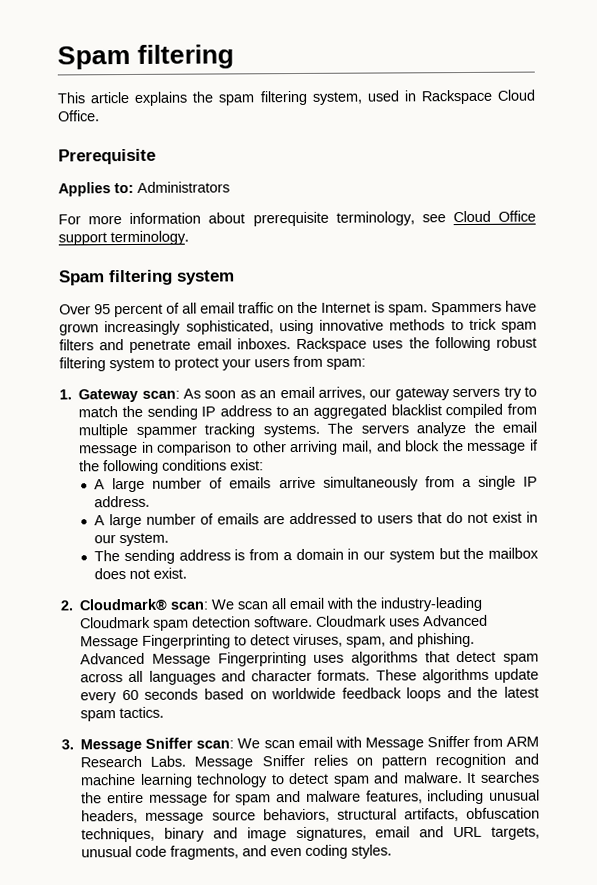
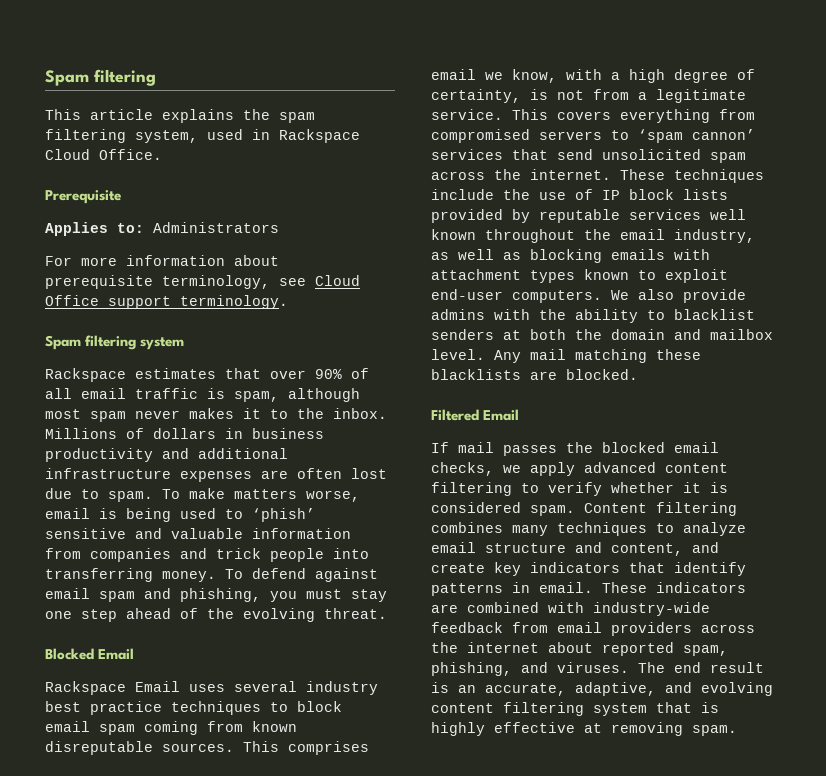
[59,300,537,318] [59,318,537,336] [59,336,537,354] [59,355,366,372] [59,386,537,403] [78,403,537,420] [78,421,537,439] [79,439,540,457] [79,459,265,475] [94,475,538,493] [94,495,151,508] [94,511,538,529] [94,532,170,547] [94,547,540,565] [94,567,188,580] [60,596,484,612] [80,614,489,631] [80,632,476,650] [80,650,539,667] [80,668,539,685] [80,686,539,704] [80,706,165,722] [61,735,539,753] [80,753,539,770] [80,771,540,788] [81,789,540,806] [81,807,540,824] [81,826,540,843] [81,844,393,860] Over 95 percent of all email traffic on the Internet is spam. Spammers have grown increasingly sophisticated, using innovative methods to trick spam filters and penetrate email inboxes. Rackspace uses the following robust filtering system to protect your users from spam: // 1. Gateway scan: As soon as an email arrives, our gateway servers try to match the sending IP address to an aggregated blacklist compiled from multiple spammer tracking systems. The servers analyze the email message in comparison to other arriving mail, and block the message if the following conditions exist: // A large number of emails arrive simultaneously from a single IP address. // A large number of emails are addressed to users that do not exist in our system. // The sending address is from a domain in our system but the mailbox does not exist. // 2. Cloudmark® scan: We scan all email with the industry-leading Cloudmark spam detection software. Cloudmark uses Advanced Message Fingerprinting to detect viruses, spam, and phishing. Advanced Message Fingerprinting uses algorithms that detect spam across all languages and character formats. These algorithms update every 60 seconds based on worldwide feedback loops and the latest spam tactics. // 3. Message Sniffer scan: We scan email with Message Sniffer from ARM Research Labs. Message Sniffer relies on pattern recognition and machine learning technology to detect spam and malware. It searches the entire message for spam and malware features, including unusual headers, message source behaviors, structural artifacts, obfuscation techniques, binary and image signatures, email and URL targets, unusual code fragments, and even coding styles. -> [45,368,369,382] [45,388,360,402] [45,408,387,422] [45,428,324,439] [45,448,288,462] [45,468,387,482] [45,488,360,502] [45,508,315,522] [45,528,351,539] [45,548,369,562] [45,568,378,582] [45,588,387,602] [45,608,387,622] [45,648,135,660] [45,681,378,695] [45,701,342,715] [45,721,297,735] [45,741,369,755] [431,69,755,83] [431,89,746,103] [431,109,755,123] [431,129,755,143] [431,149,746,163] [431,169,764,183] [431,189,728,200] [431,209,746,223] [431,229,755,243] [431,249,710,263] [431,269,728,283] [431,289,746,303] [431,309,755,323] [431,329,773,340] [431,349,701,363] [431,369,638,380] [431,409,520,421] [431,442,719,456] [431,462,728,476] [431,482,728,496] [431,502,737,516] [431,522,746,536] [431,542,719,556] [431,562,746,576] [431,582,746,596] [431,602,710,616] [431,622,755,636] [431,642,728,656] [431,662,764,676] [431,682,773,696] [431,702,719,716] [431,722,737,736] Rackspace estimates that over 90% of all email traffic is spam, although most spam never makes it to the inbox. Millions of dollars in business productivity and additional infrastructure expenses are often lost due to spam. To make matters worse, email is being used to ‘phish’ sensitive and valuable information from companies and trick people into transferring money. To defend against email spam and phishing, you must stay one step ahead of the evolving threat. // Blocked Email // Rackspace Email uses several industry best practice techniques to block email spam coming from known disreputable sources. This comprises email we know, with a high degree of certainty, is not from a legitimate service. This covers everything from compromised servers to ‘spam cannon’ services that send unsolicited spam across the internet. These techniques include the use of IP block lists provided by reputable services well known throughout the email industry, as well as blocking emails with attachment types known to exploit end-user computers. We also provide admins with the ability to blacklist senders at both the domain and mailbox level. Any mail matching these blacklists are blocked. // Filtered Email // If mail passes the blocked email checks, we apply advanced content filtering to verify whether it is considered spam. Content filtering combines many techniques to analyze email structure and content, and create key indicators that identify patterns in email. These indicators are combined with industry-wide feedback from email providers across the internet about reported spam, phishing, and viruses. The end result is an accurate, adaptive, and evolving content filtering system that is highly effective at removing spam.

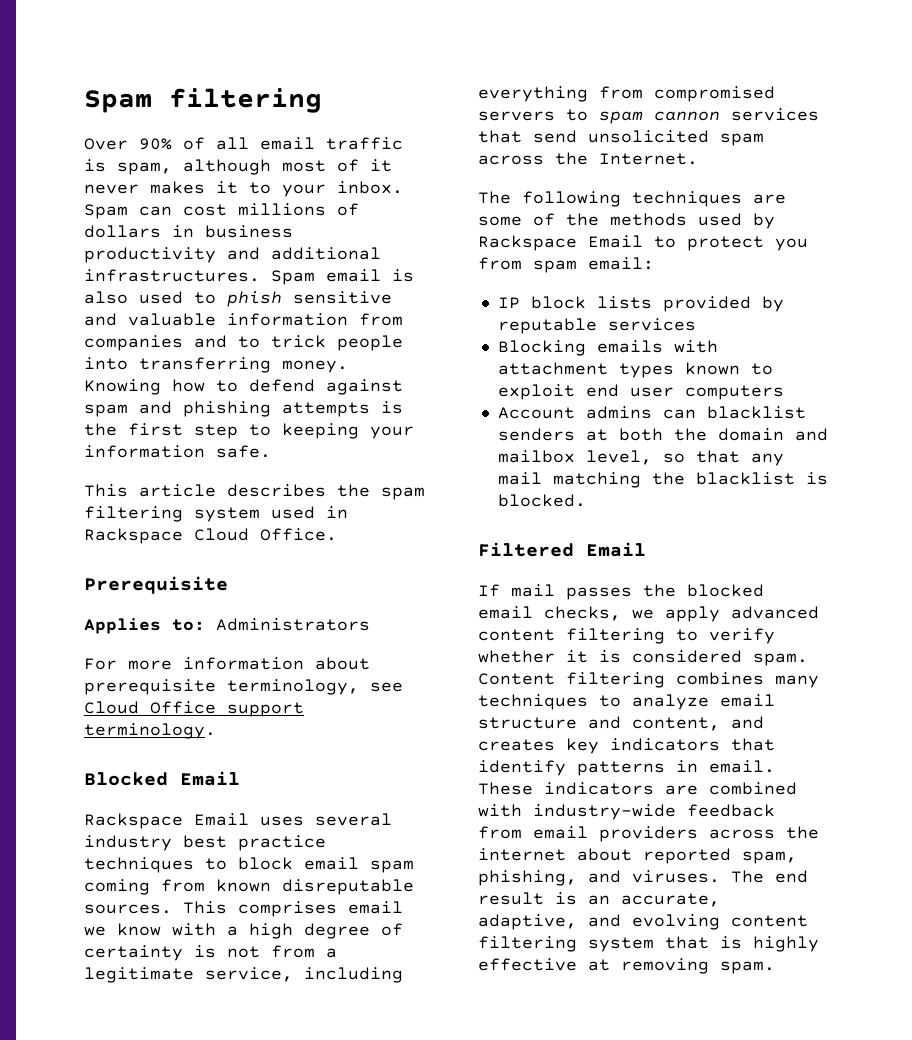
[45,69,156,86] Spam filtering -> [84,88,322,113] [84,137,403,150] [84,159,392,175] [84,181,403,197] [84,203,359,219] [84,225,293,238] [84,247,381,263] [84,269,414,285] [84,291,392,307] [84,313,403,326] [84,335,403,351] [84,357,348,373] [84,379,403,395] [84,401,403,417] [84,423,414,439] [84,445,271,458] Spam filtering // Over 90% of all email traffic is spam, although most of it never makes it to your inbox. Spam can cost millions of dollars in business productivity and additional infrastructures. Spam email is also used to phish sensitive and valuable information from companies and to trick people into transferring money. Knowing how to defend against spam and phishing attempts is the first step to keeping your information safe.
[162,109,234,123] explains -> [227,484,326,497] describes
[135,130,198,143] system, -> [194,507,260,522] system
[45,335,185,350] [45,368,369,382] [45,388,360,402] [45,408,387,422] [45,428,324,439] [45,448,288,462] [45,468,387,482] [45,488,360,502] [45,508,315,522] [45,528,351,539] [45,548,369,562] [45,568,378,582] [45,588,387,602] [45,608,387,622] // Spam filtering system // Rackspace estimates that over 90% of all email traffic is spam, although most spam never makes it to the inbox. Millions of dollars in business productivity and additional infrastructure expenses are often lost due to spam. To make matters worse, email is being used to ‘phish’ sensitive and valuable information from companies and trick people into transferring money. To defend against email spam and phishing, you must stay one step ahead of the evolving threat. -> (216, 731) none
[512,69,557,83] know, -> [117,923,161,936] know
[431,89,521,103] certainty, -> [84,945,183,961] certainty
[431,109,611,120] service. This covers -> [205,967,403,983] service, including
[638,129,755,143] ‘spam cannon’ -> [599,111,720,124] spam cannon
[530,169,764,183] [431,189,593,200] internet. These techniques include the use of -> [599,153,698,165] [478,191,786,207] [478,213,775,229] [478,235,808,251] [478,257,654,273] Internet. // The following techniques are some of the methods used by Rackspace Email to protect you from spam email: //
[710,209,746,220] [431,229,755,243] [431,249,602,263] well known throughout the email industry, as well as blocking -> [497,340,586,356] // Blocking
[431,289,746,303] [431,309,665,323] end-user computers. We also provide admins with the ability to -> [585,384,784,400] [497,406,696,419] end user computers // Account admins can
[431,349,701,363] [431,369,557,380] level. Any mail matching these blacklists are -> [585,450,784,466] [497,472,828,488] level, so that any mail matching the blacklist is
[431,563,485,573] create -> [478,739,555,751] creates

